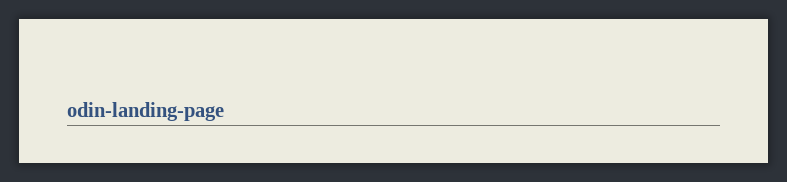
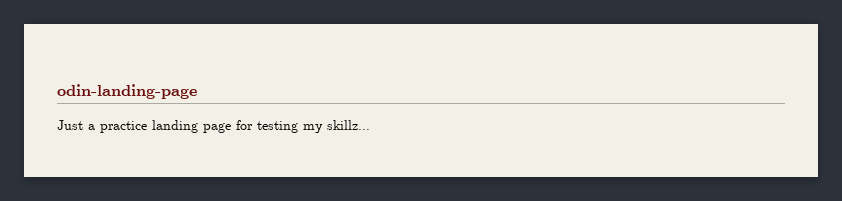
(224, 111) none -> [57,120,370,133] // Just a practice landing page for testing my skillz...

